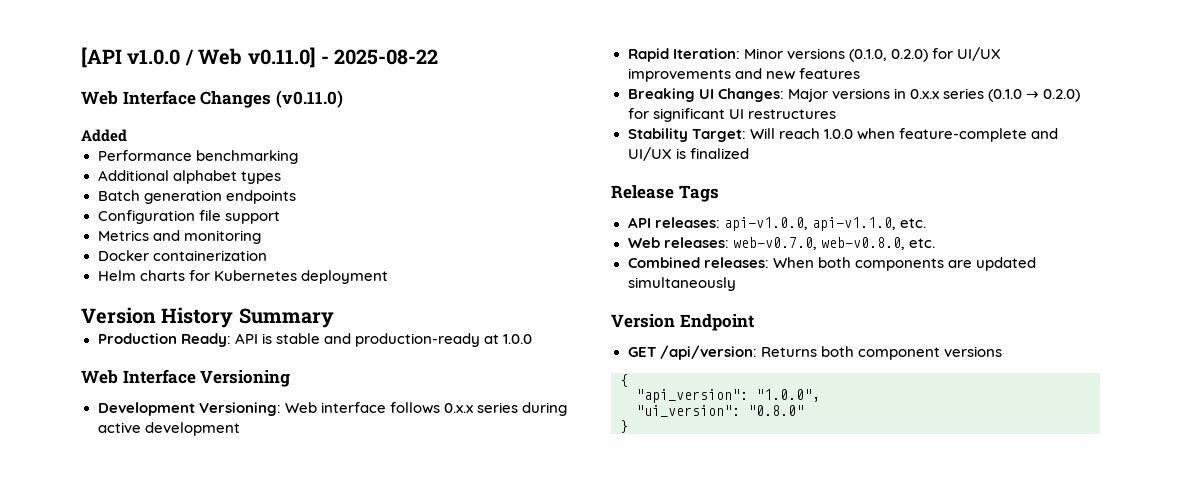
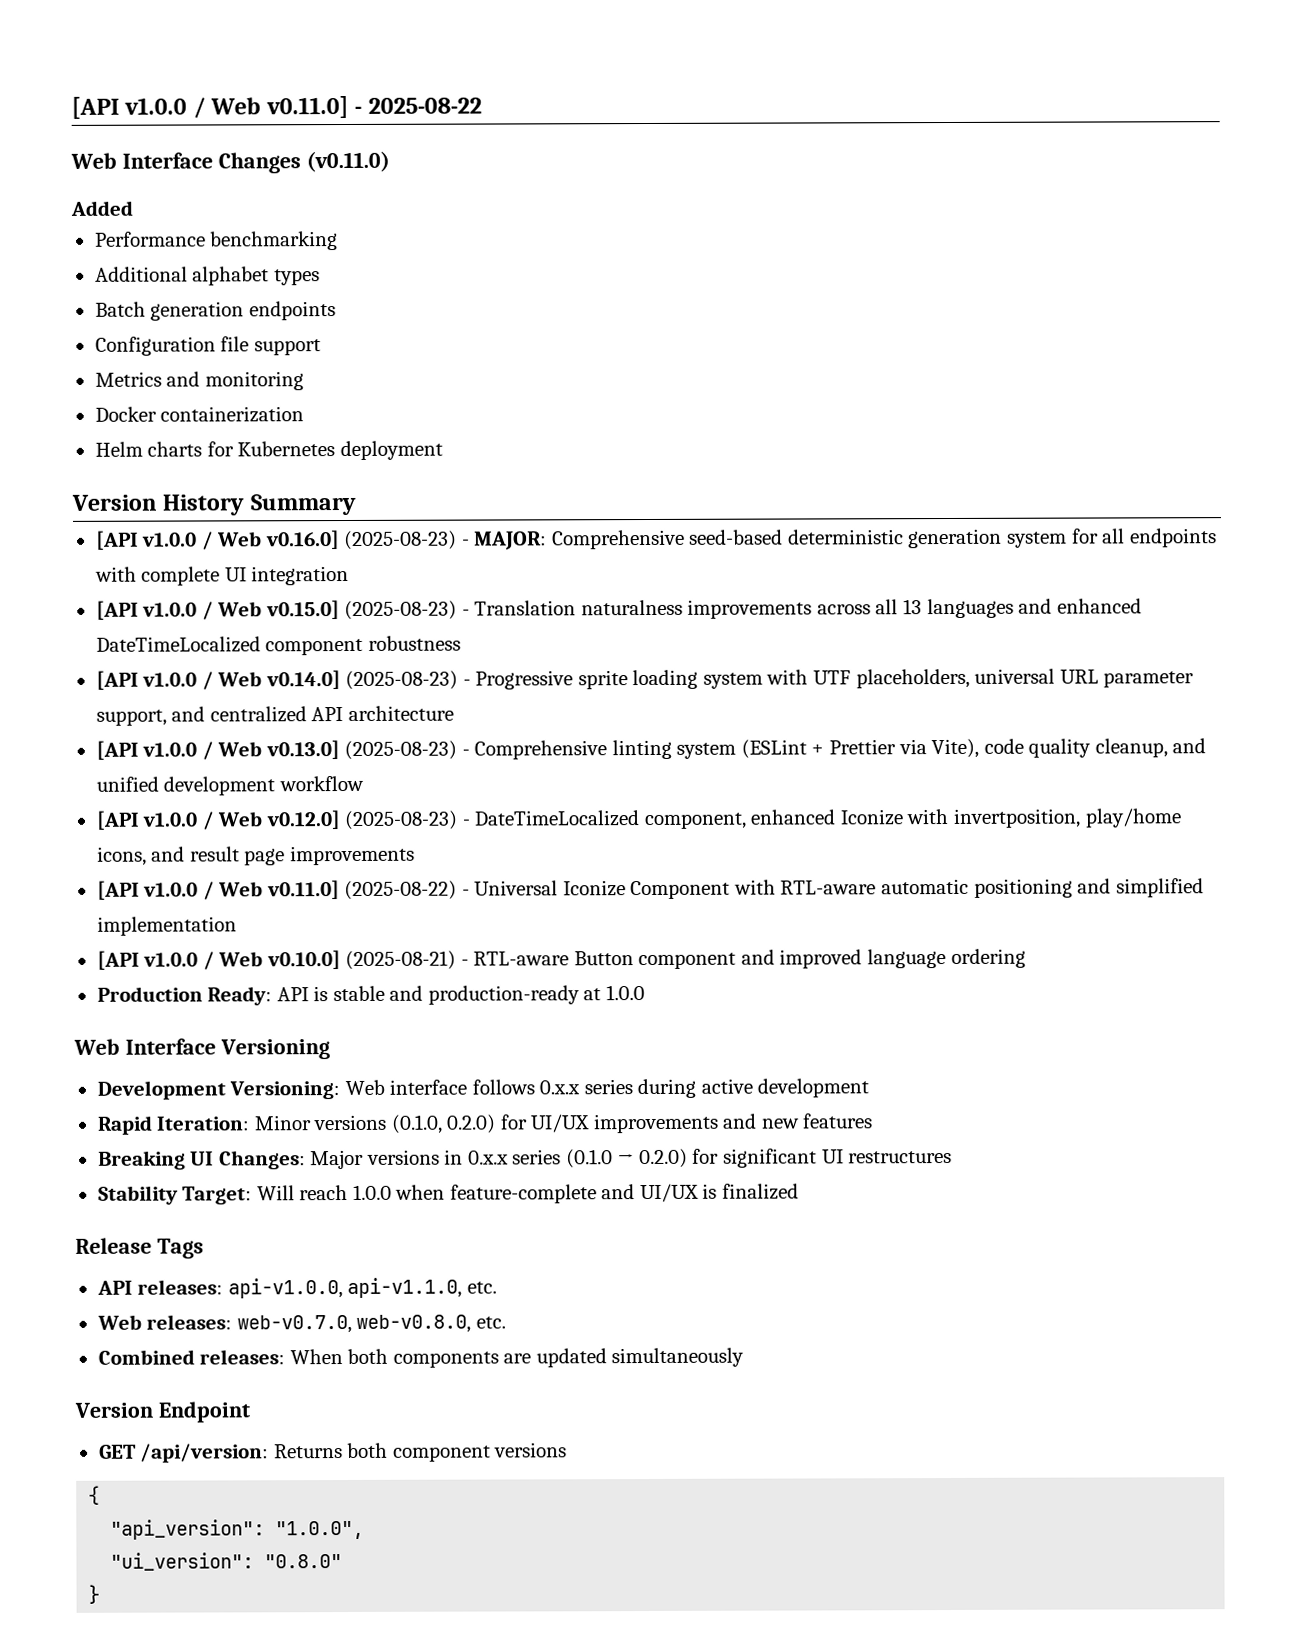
(334, 318) none -> [95,528,1217,551] [94,565,350,586] [95,598,1142,621] [95,635,461,656] [95,668,1195,691] [95,705,454,726] [95,738,1207,761] [95,775,364,796] [95,808,1182,831] [96,845,415,866] [96,878,1204,901] [96,916,237,936] [96,948,1026,971] // [API v1.0.0 / Web v0.16.0] (2025-08-23) - MAJOR: Comprehensive seed-based deterministic generation system for all endpoints with complete UI integration // [API v1.0.0 / Web v0.15.0] (2025-08-23) - Translation naturalness improvements across all 13 languages and enhanced DateTimeLocalized component robustness // [API v1.0.0 / Web v0.14.0] (2025-08-23) - Progressive sprite loading system with UTF placeholders, universal URL parameter support, and centralized API architecture // [API v1.0.0 / Web v0.13.0] (2025-08-23) - Comprehensive linting system (ESLint + Prettier via Vite), code quality cleanup, and unified development workflow // [API v1.0.0 / Web v0.12.0] (2025-08-23) - DateTimeLocalized component, enhanced Iconize with invertposition, play/home icons, and result page improvements // [API v1.0.0 / Web v0.11.0] (2025-08-22) - Universal Iconize Component with RTL-aware automatic positioning and simplified implementation // [API v1.0.0 / Web v0.10.0] (2025-08-21) - RTL-aware Button component and improved language ordering

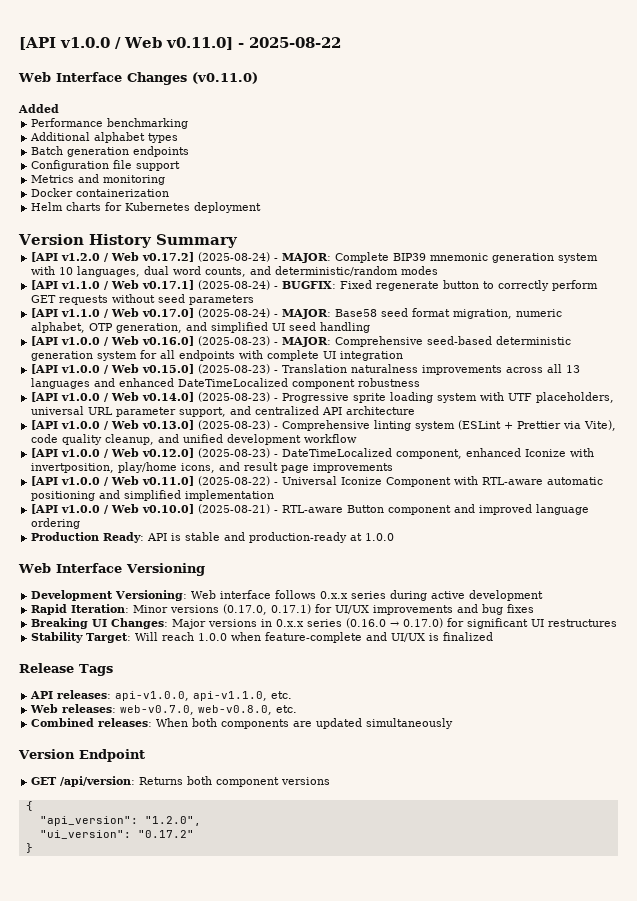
(356, 504) none -> [31,252,599,263] [31,266,439,277] [31,280,599,291] [31,294,255,305] [31,308,563,319] [31,322,371,333] // [API v1.2.0 / Web v0.17.2] (2025-08-24) - MAJOR: Complete BIP39 mnemonic generation system with 10 languages, dual word counts, and deterministic/random modes // [API v1.1.0 / Web v0.17.1] (2025-08-24) - BUGFIX: Fixed regenerate button to correctly perform GET requests without seed parameters // [API v1.1.0 / Web v0.17.0] (2025-08-24) - MAJOR: Base58 seed format migration, numeric alphabet, OTP generation, and simplified UI seed handling
[390,1114,497,1134] (0.1.0, 0.2.0) -> [223,604,312,615] (0.17.0, 0.17.1)
[760,1113,874,1129] new features -> [482,604,535,615] bug fixes
[565,1148,688,1169] (0.1.0 → 0.2.0) -> [346,618,444,628] (0.16.0 → 0.17.0)
[275,1520,365,1540] "1.0.0", -> [144,816,201,826] "1.2.0",
[264,1554,343,1569] "0.8.0" -> [137,830,194,838] "0.17.2"

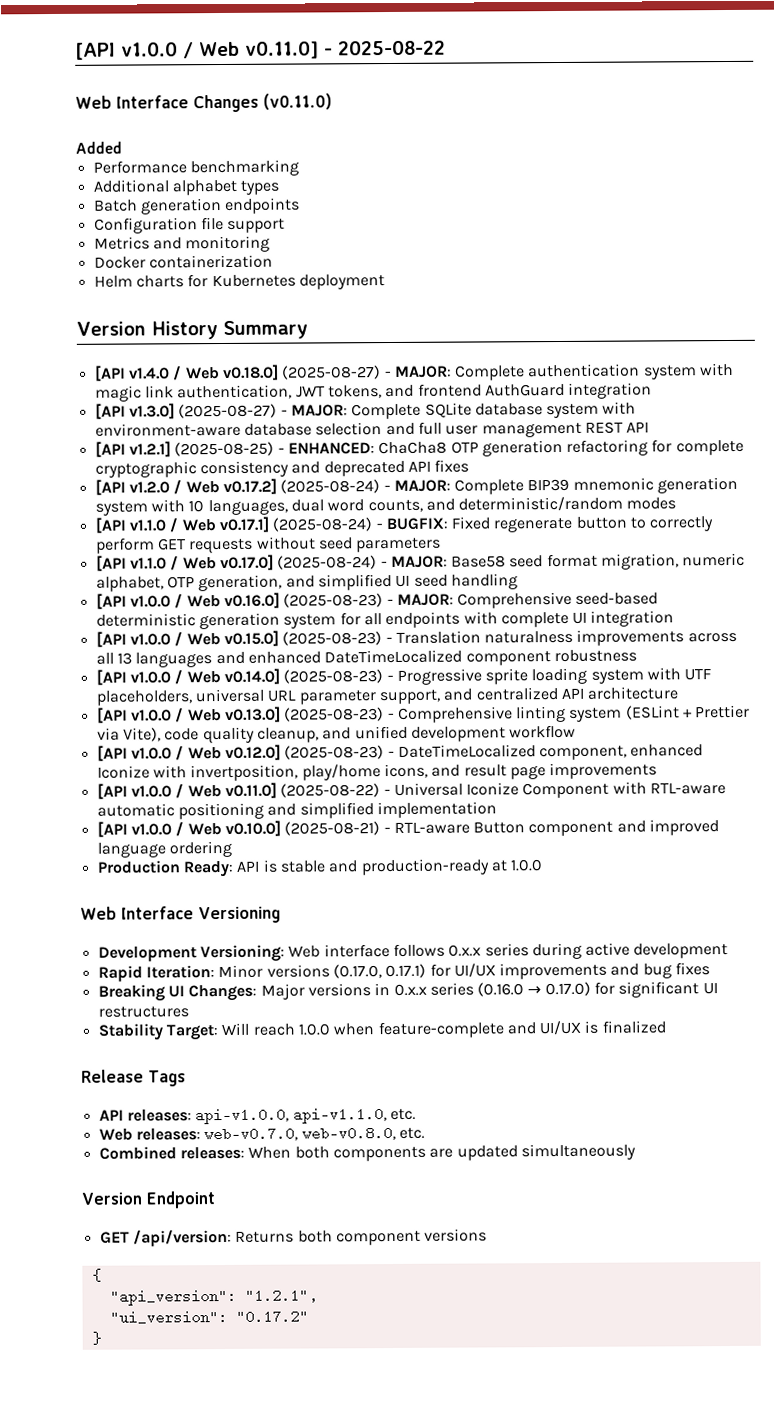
(238, 241) none -> [93,362,735,382] [94,382,653,402] [94,401,637,420] [94,421,650,438] [94,439,744,458] [94,459,470,478] // [API v1.4.0 / Web v0.18.0] (2025-08-27) - MAJOR: Complete authentication system with magic link authentication, JWT tokens, and frontend AuthGuard integration // [API v1.3.0] (2025-08-27) - MAJOR: Complete SQLite database system with environment-aware database selection and full user management REST API // [API v1.2.1] (2025-08-25) - ENHANCED: ChaCha8 OTP generation refactoring for complete cryptographic consistency and deprecated API fixes
[144,816,201,826] "1.2.0", -> [244,1288,318,1303] "1.2.1",

